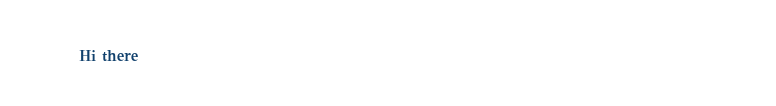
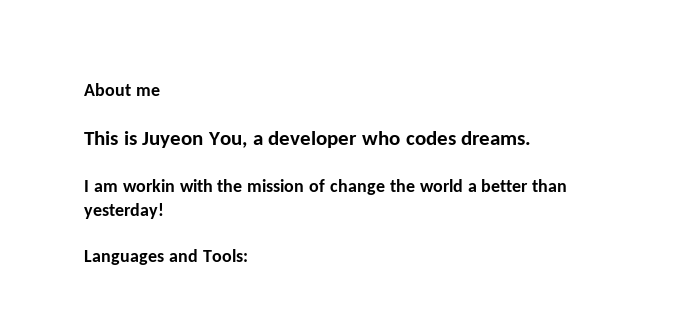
[79,50,138,62] Hi there -> [84,83,160,96] [84,131,532,148] [84,179,568,195] [84,203,164,219] [84,249,248,265] About me // This is Juyeon You, a developer who codes dreams. // I am workin with the mission of change the world a better than yesterday! // Languages and Tools:

